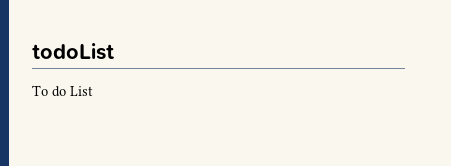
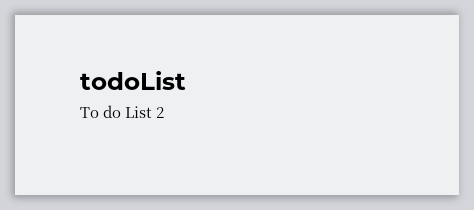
(93, 91) none -> [156,107,165,118] 2

